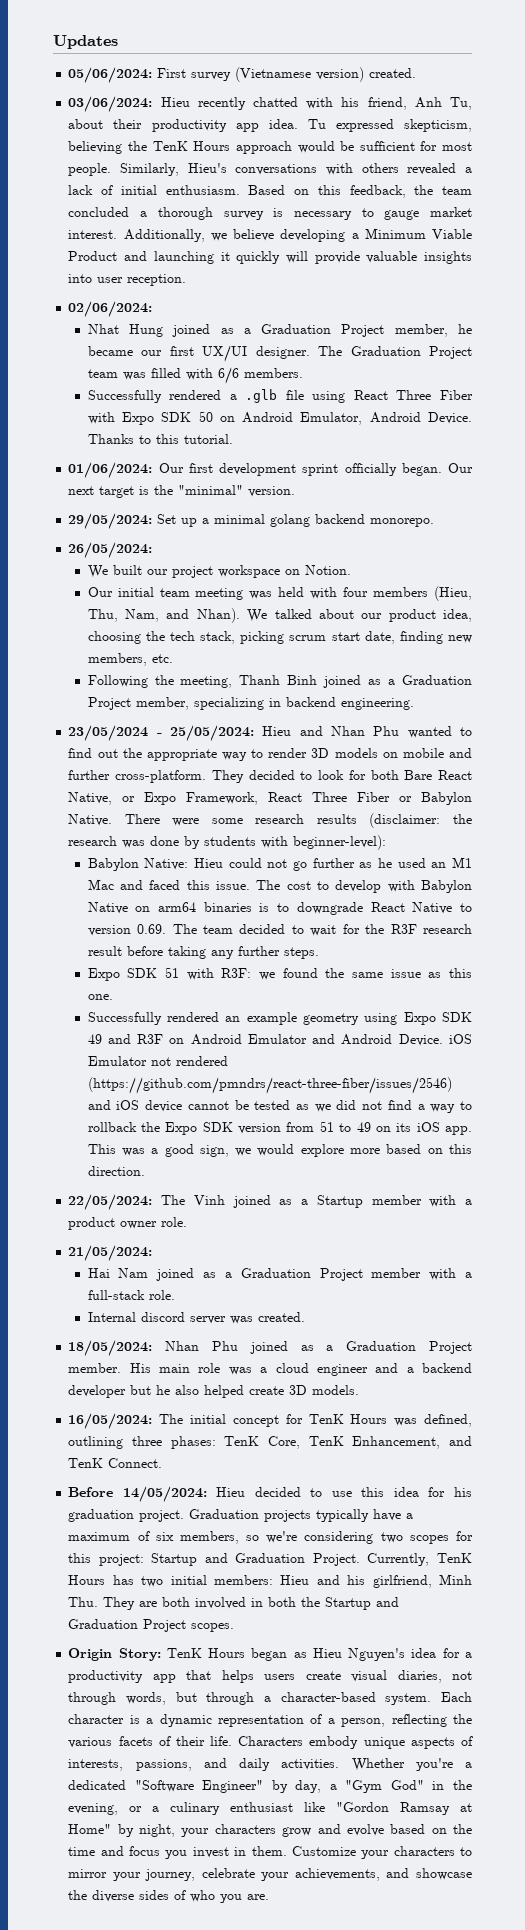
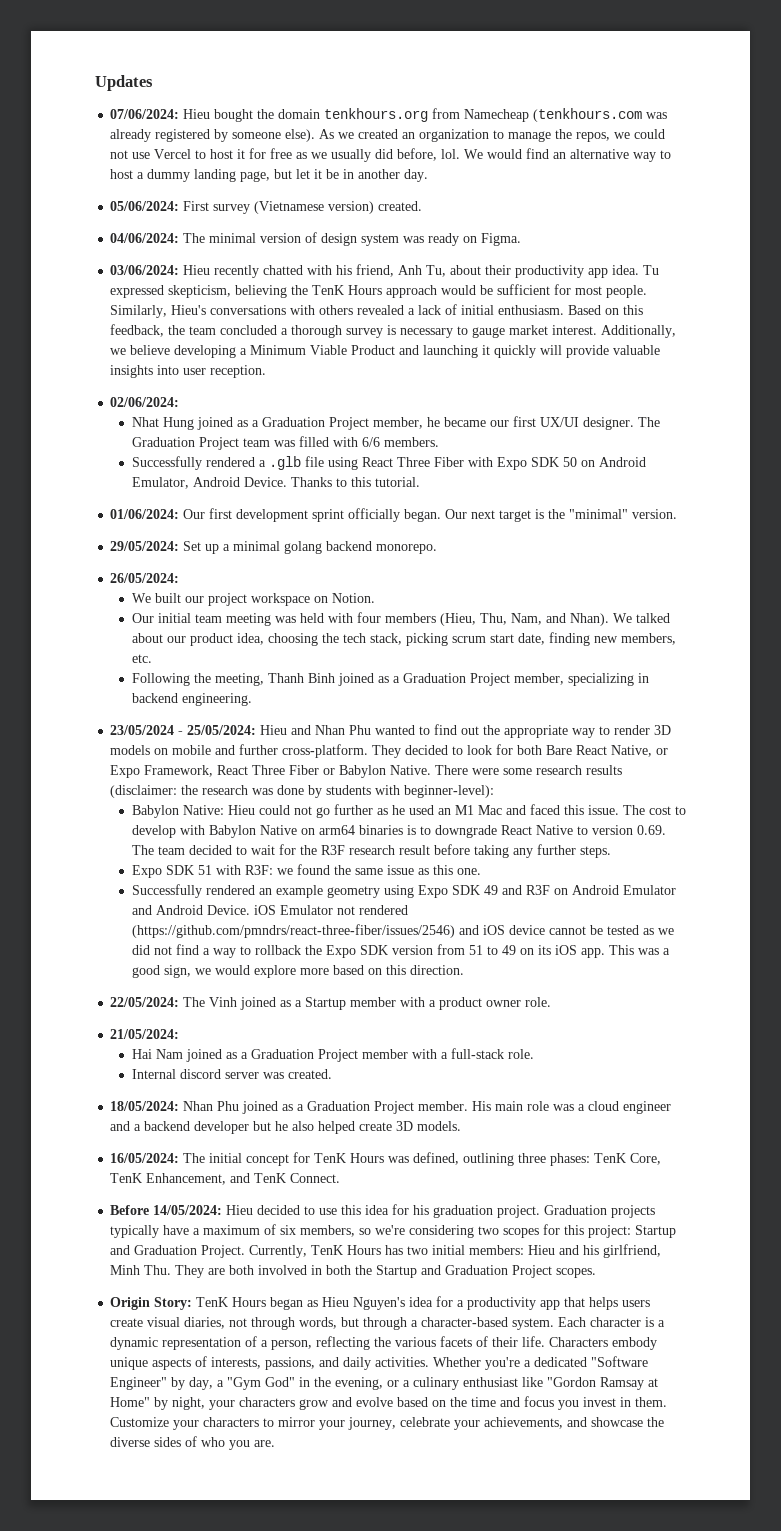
(118, 42) none -> [110,108,668,122] [110,129,666,142] [110,148,672,162] [110,169,429,182] // 07/06/2024: Hieu bought the domain tenkhours.org from Namecheap (tenkhours.com was already registered by someone else). As we created an organization to manage the repos, we could not use Vercel to host it for free as we usually did before, lol. We would find an alternative way to host a dummy landing page, but let it be in another day.
(417, 73) none -> [110,232,522,246] // 04/06/2024: The minimal version of design system was ready on Figma.

